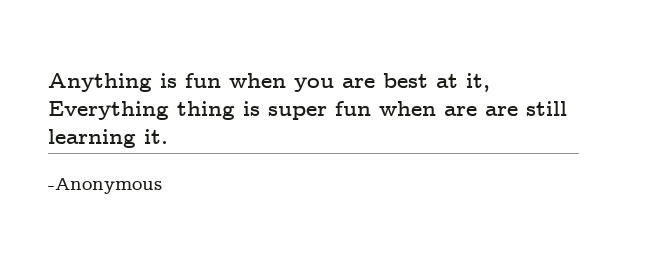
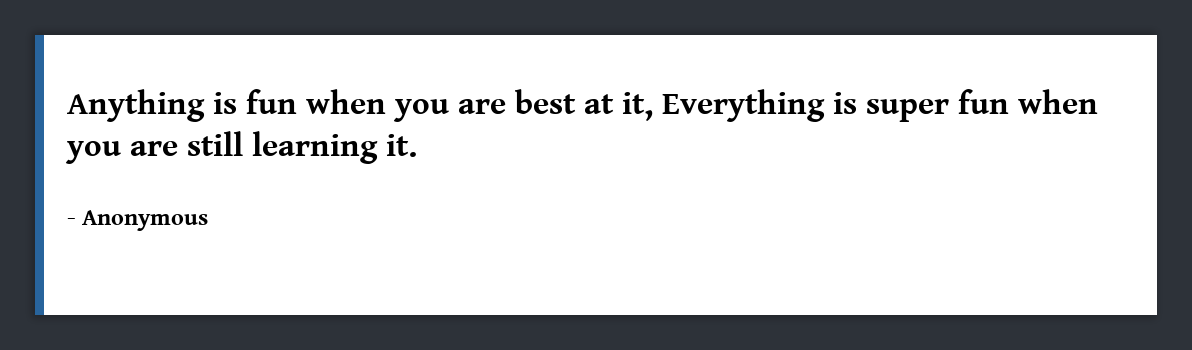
[177,101,235,120] thing -> (825, 105) none
[444,106,477,116] are -> [65,141,121,164] you
[48,178,162,194] -Anonymous -> [67,210,209,231] - Anonymous

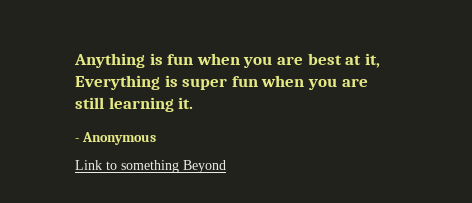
(209, 220) none -> [75,160,226,173] // Link to something Beyond

